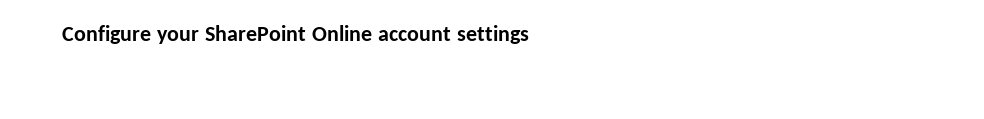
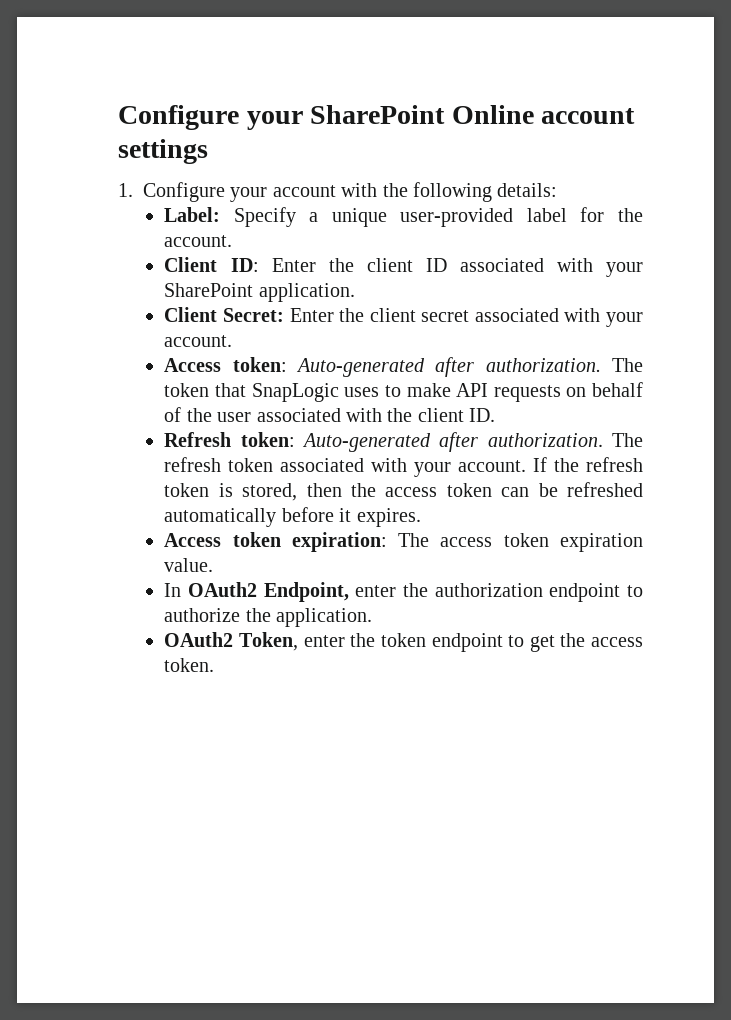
(529, 34) none -> [118,182,558,202] [164,207,643,227] [164,235,233,247] [164,257,643,277] [164,283,355,302] [164,307,643,327] [164,335,233,347] [164,357,643,377] [164,382,643,402] [164,407,496,422] [164,432,643,452] [164,457,643,477] [164,482,643,501] [164,507,421,527] [164,532,644,552] [164,558,214,572] [164,582,643,602] [164,608,373,627] [164,632,643,652] [164,658,215,672] // 1. Configure your account with the following details: // Label: Specify a unique user-provided label for the account. // Client ID: Enter the client ID associated with your SharePoint application. // Client Secret: Enter the client secret associated with your account. // Access token: Auto-generated after authorization. The token that SnapLogic uses to make API requests on behalf of the user associated with the client ID. // Refresh token: Auto-generated after authorization. The refresh token associated with your account. If the refresh token is stored, then the access token can be refreshed automatically before it expires. // Access token expiration: The access token expiration value. // In OAuth2 Endpoint, enter the authorization endpoint to authorize the application. // OAuth2 Token, enter the token endpoint to get the access token.

